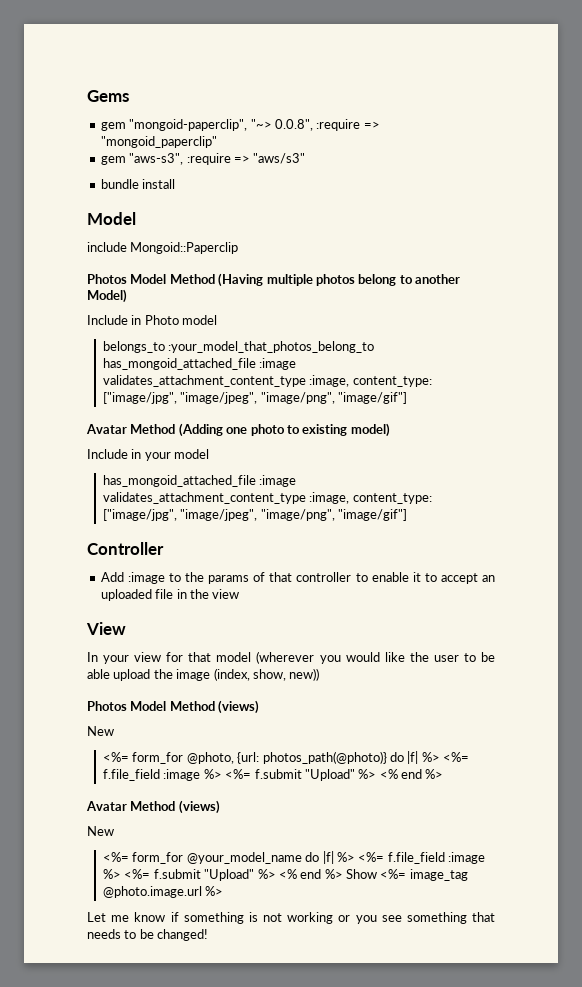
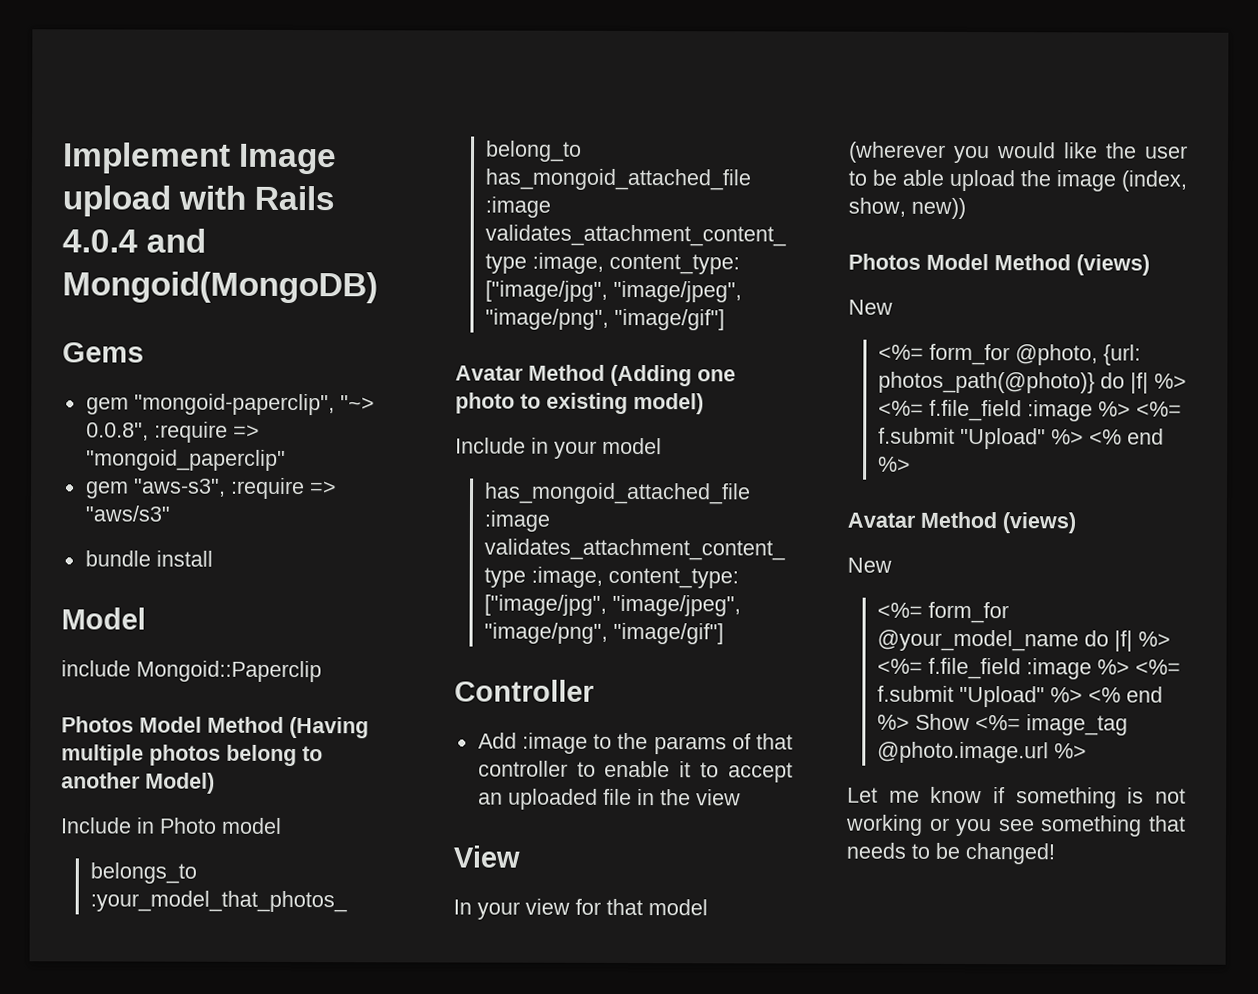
(87, 96) none -> [62,142,338,175] [62,185,336,217] [62,228,207,253] [62,271,378,304] Implement Image upload with Rails 4.0.4 and Mongoid(MongoDB) //

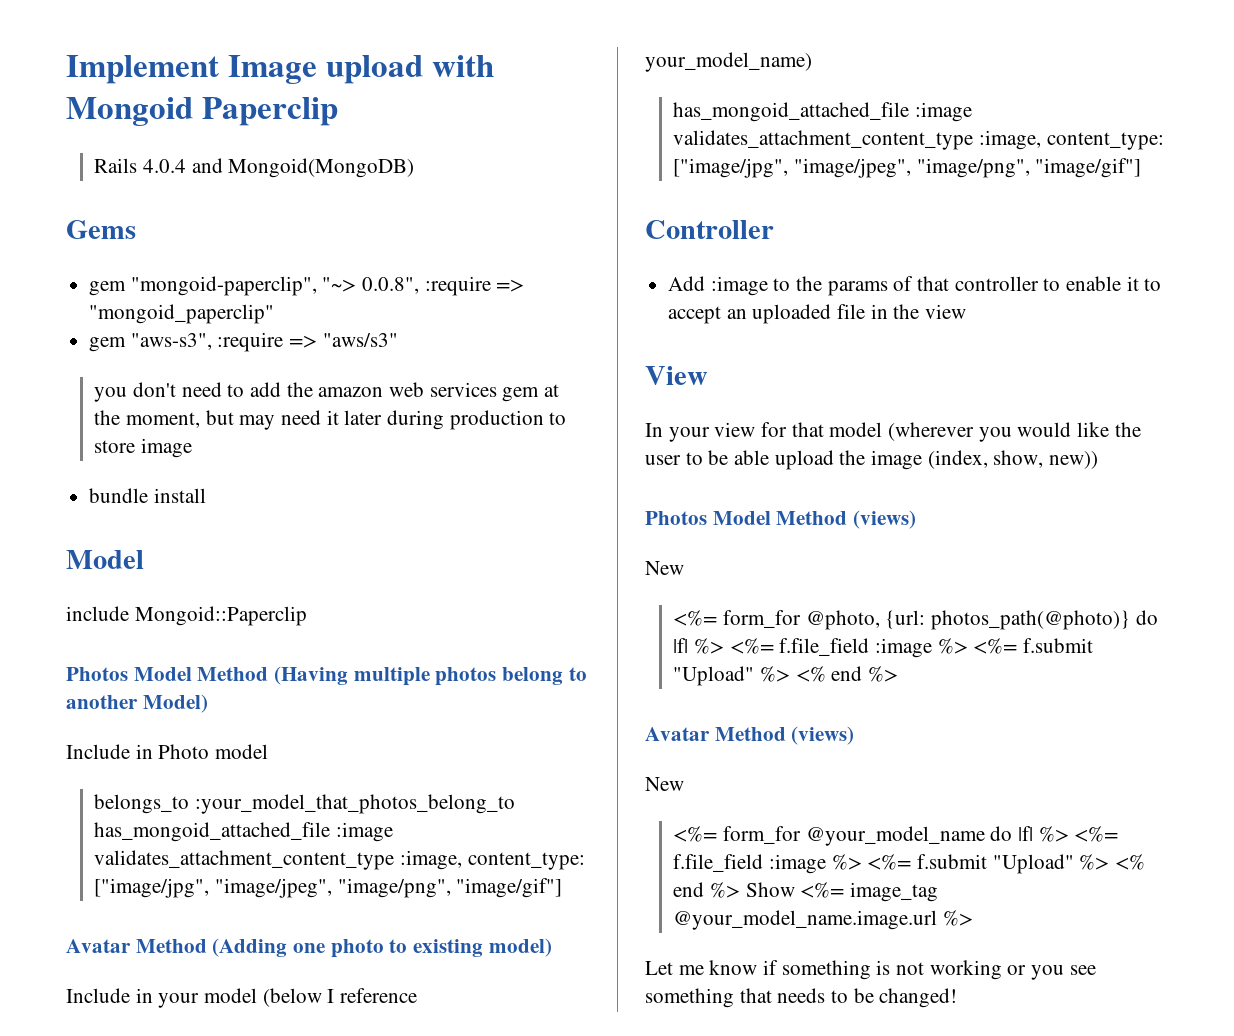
(247, 197) none -> [66,97,338,126] Mongoid Paperclip //
(170, 513) none -> [94,382,560,402] [94,410,567,430] [94,438,193,458] // you don't need to add the amazon web services gem at the moment, but may need it later during production to store image
(662, 446) none -> [262,988,418,1007] [645,52,812,72] (below I reference your_model_name)
[876,741,1049,764] @photo.image.url -> [673,910,938,930] @your_model_name.image.url

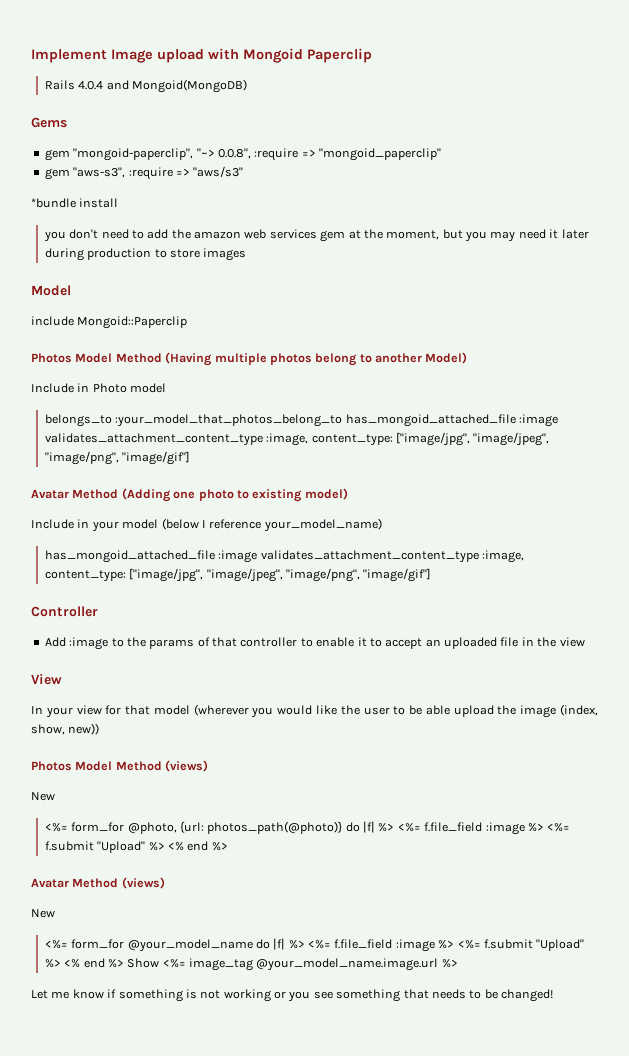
(398, 340) none -> [31,198,119,208] // *bundle install
(234, 417) none -> [465,231,488,242] you
[141,438,193,458] [89,488,206,503] image // bundle install -> [203,248,247,261] images

